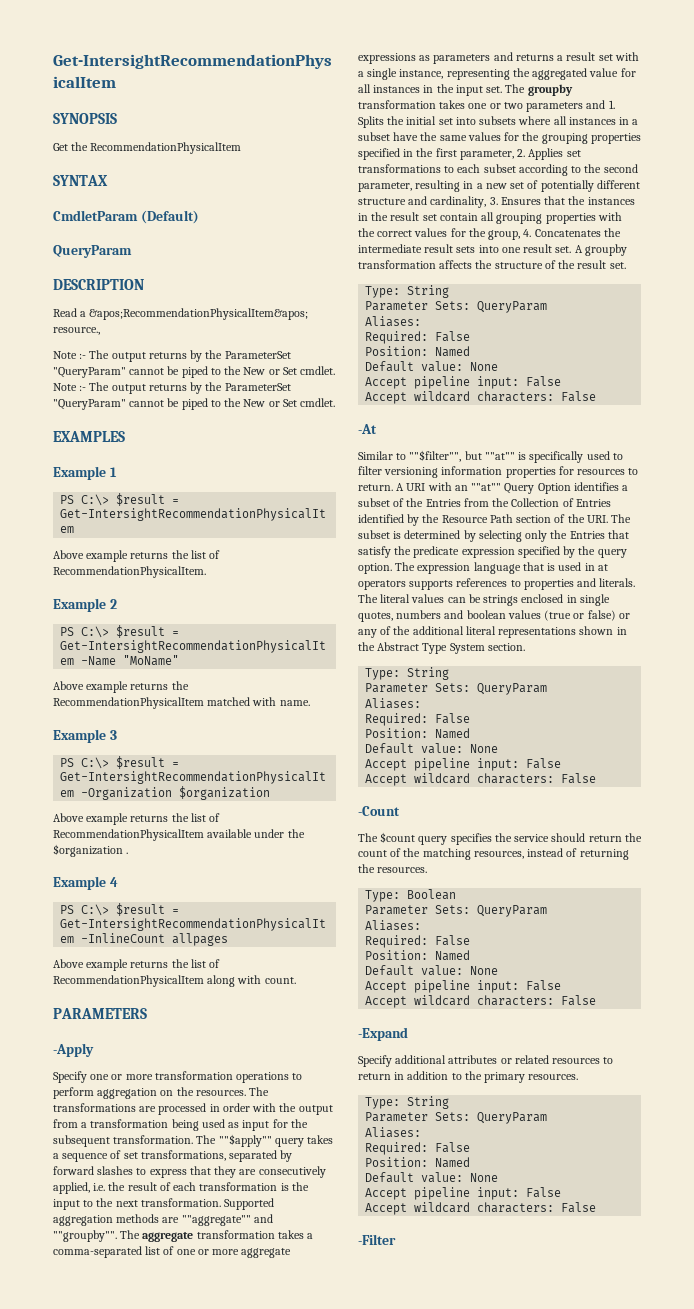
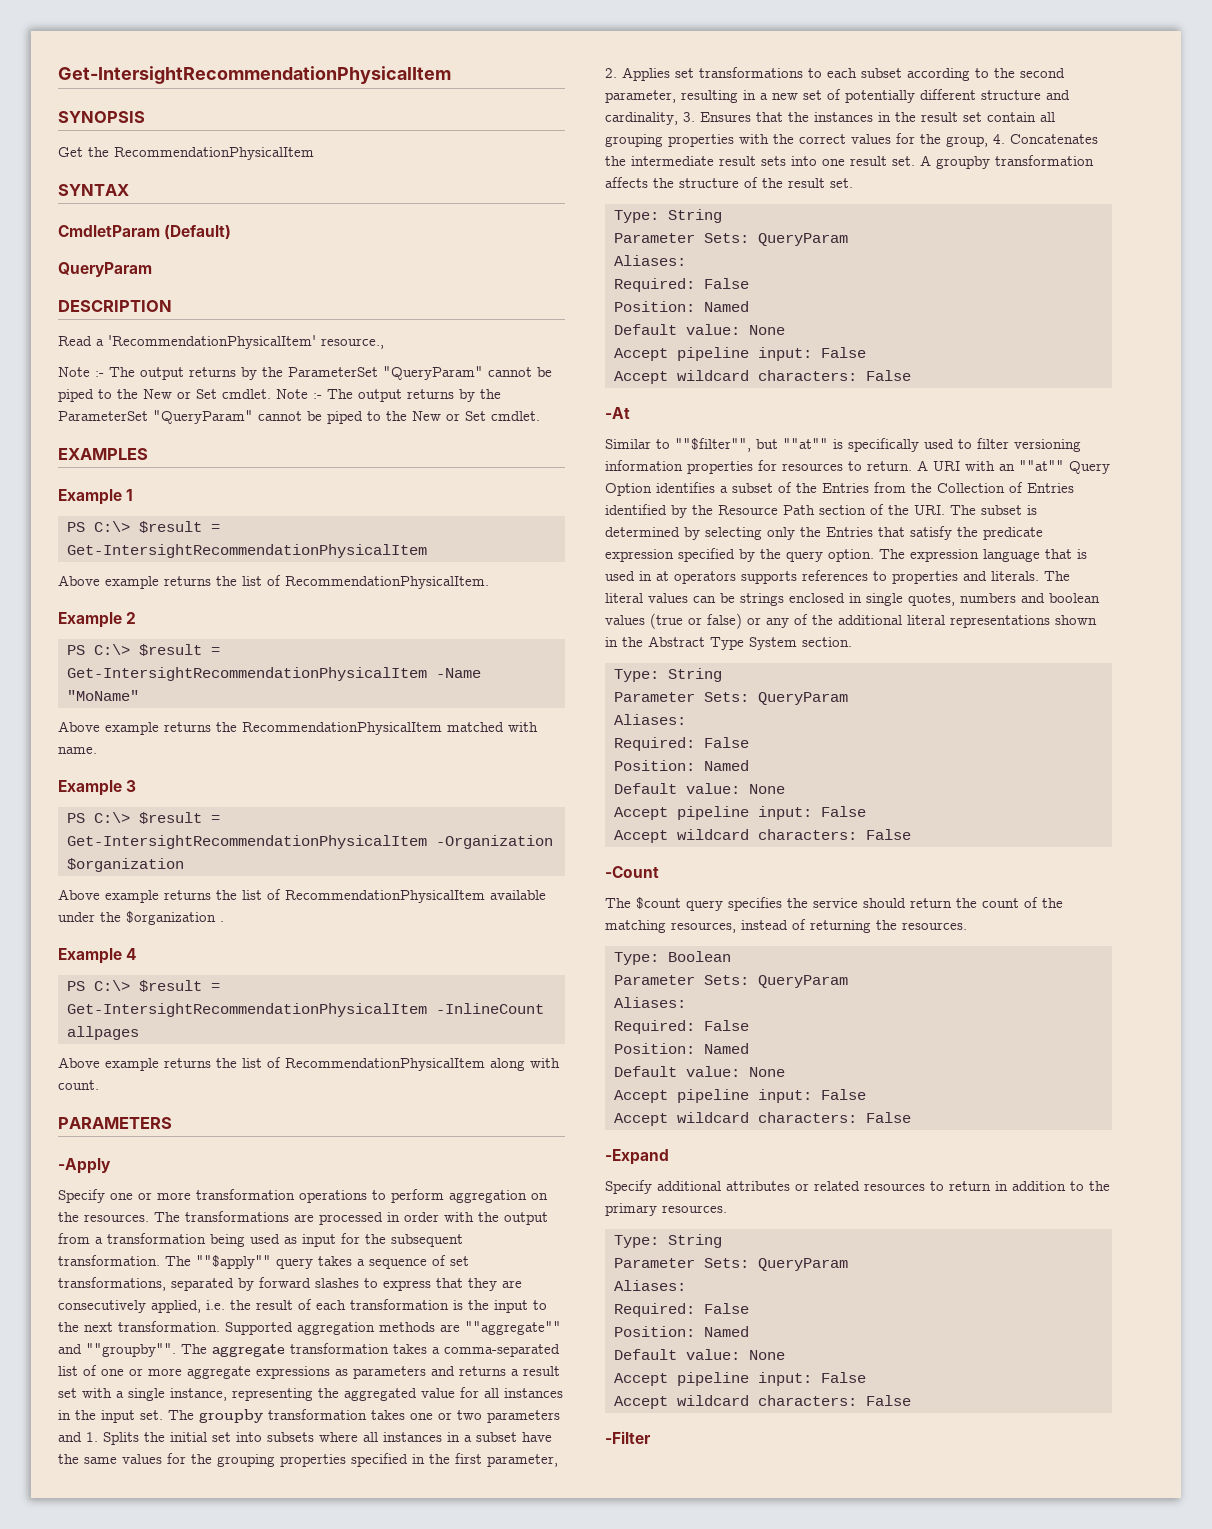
[89,308,309,320] &apos;RecommendationPhysicalItem&apos; -> [108,335,316,349] 'RecommendationPhysicalItem'

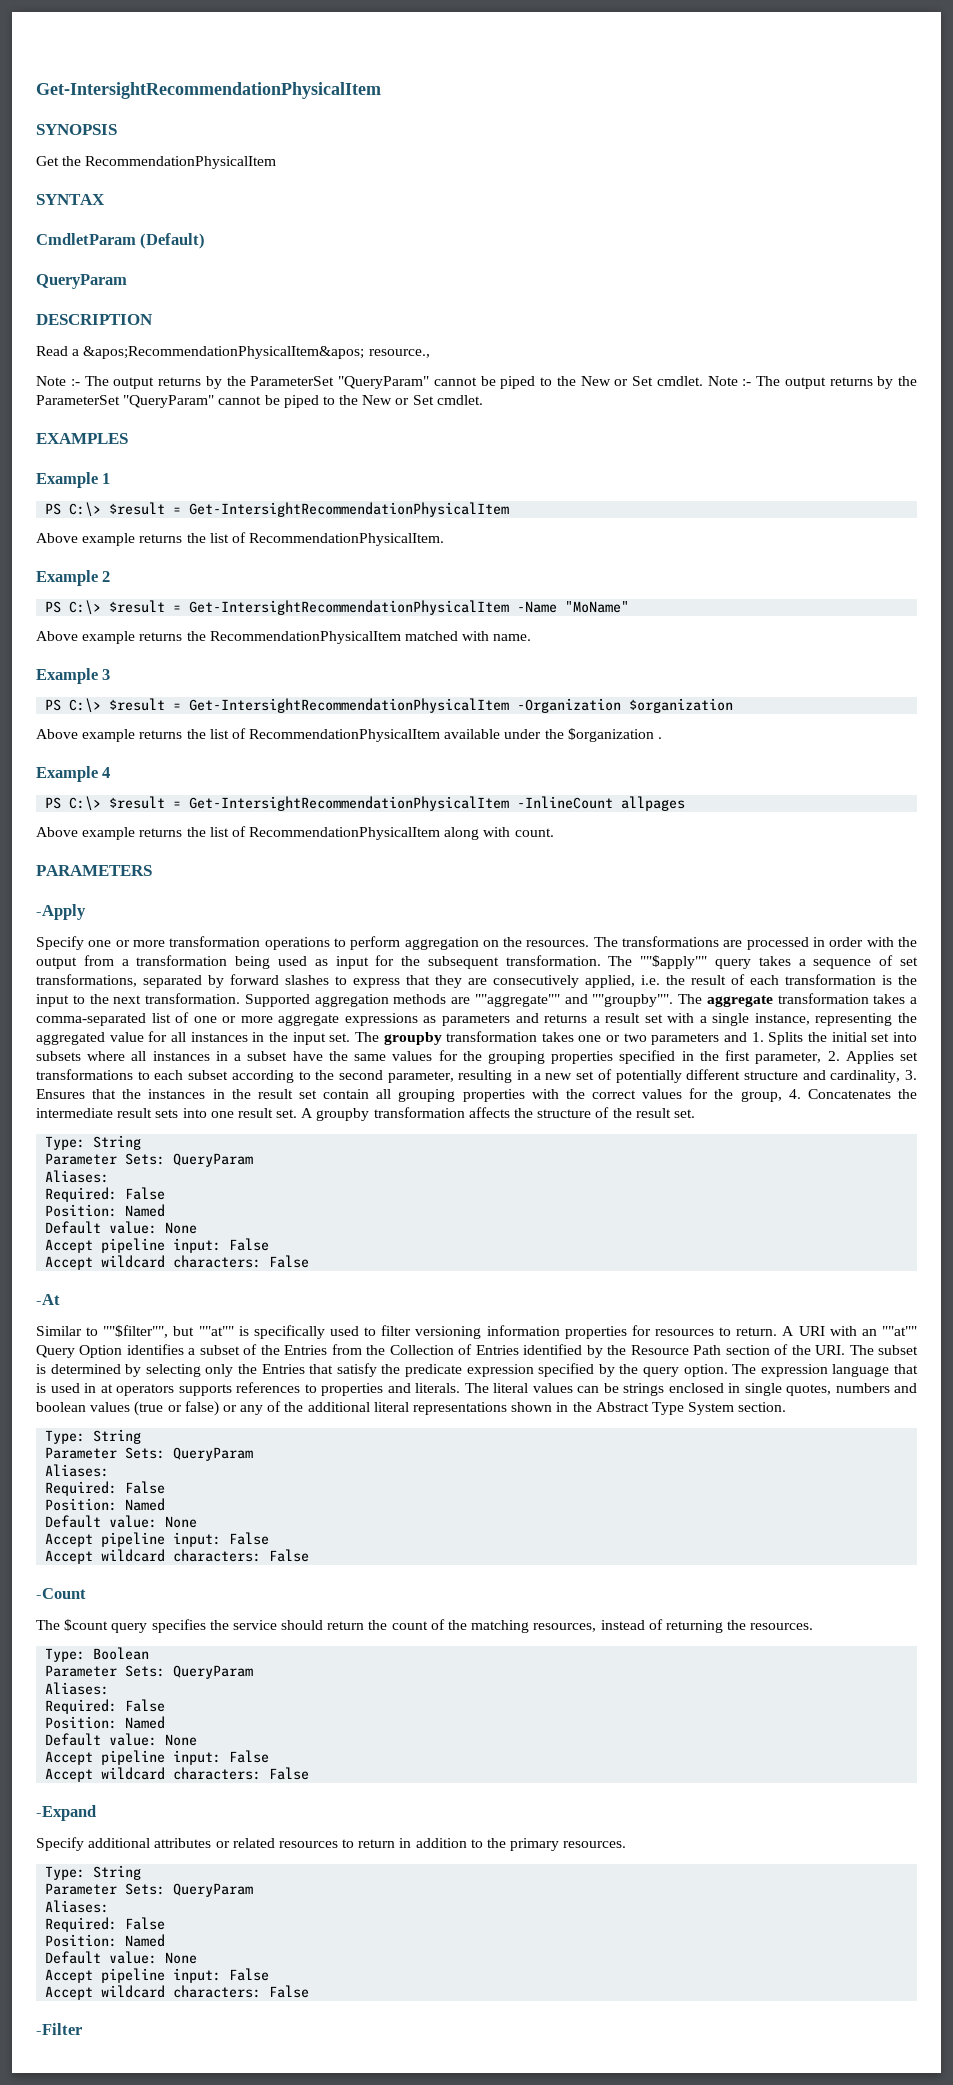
[108,335,316,349] 'RecommendationPhysicalItem' -> [83,346,365,359] &apos;RecommendationPhysicalItem&apos;

